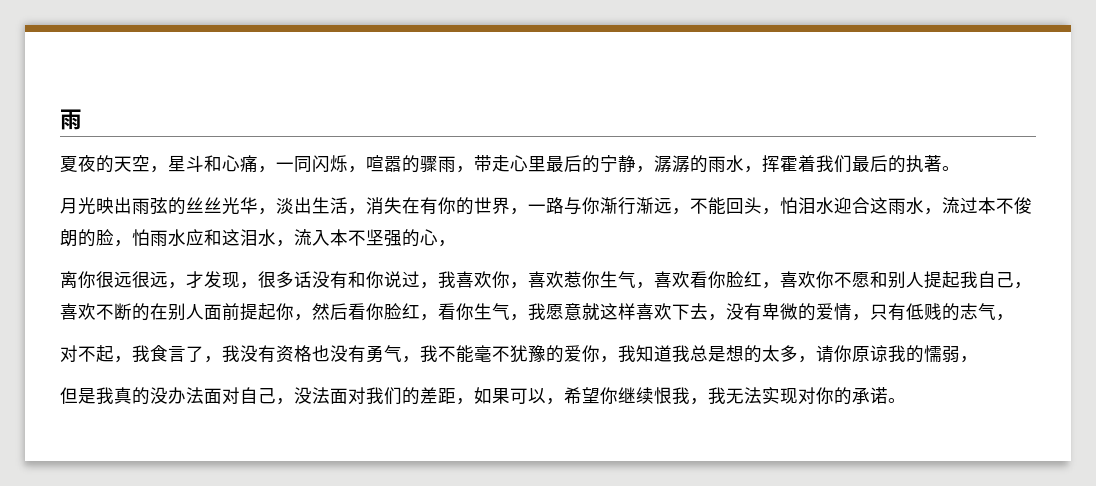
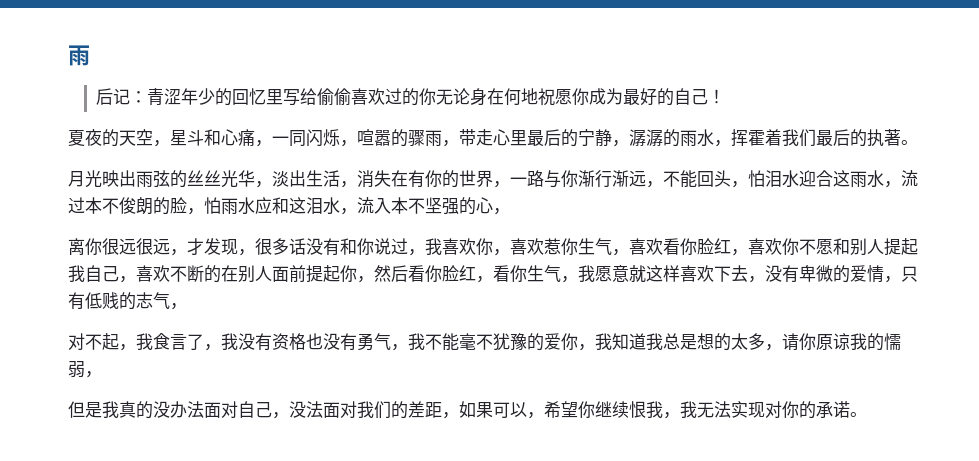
[60,109,82,130] 雨 -> [68,45,90,66] [96,88,726,106] 雨 // 后记：青涩年少的回忆里写给偷偷喜欢过的你无论身在何地祝愿你成为最好的自己！

